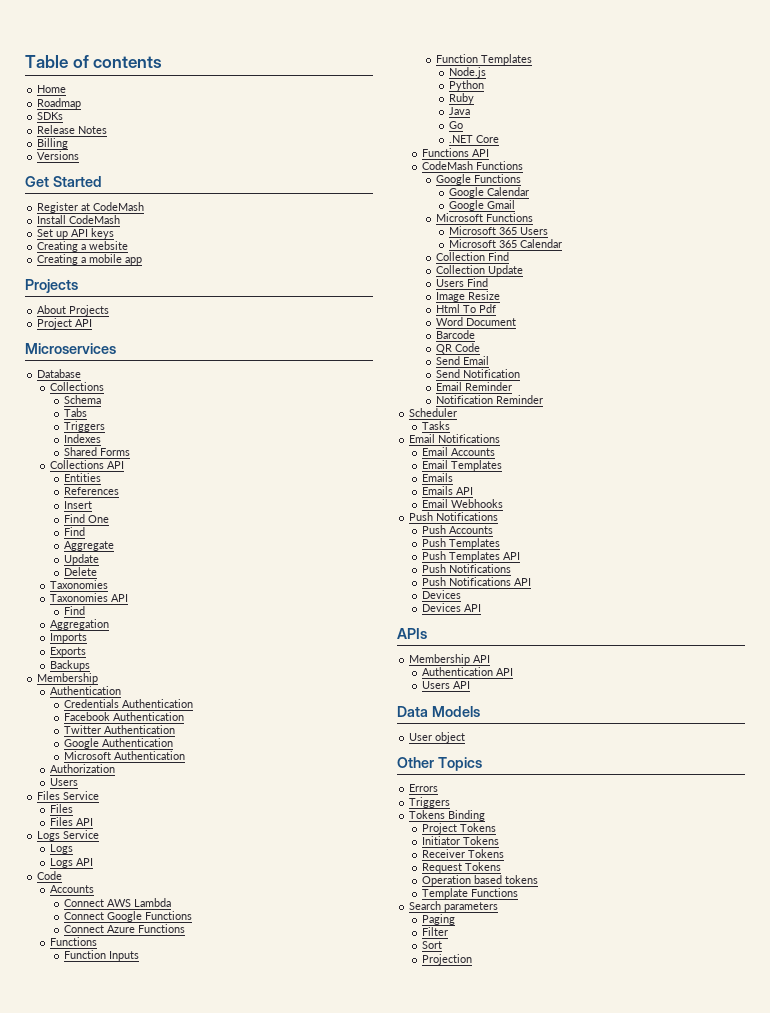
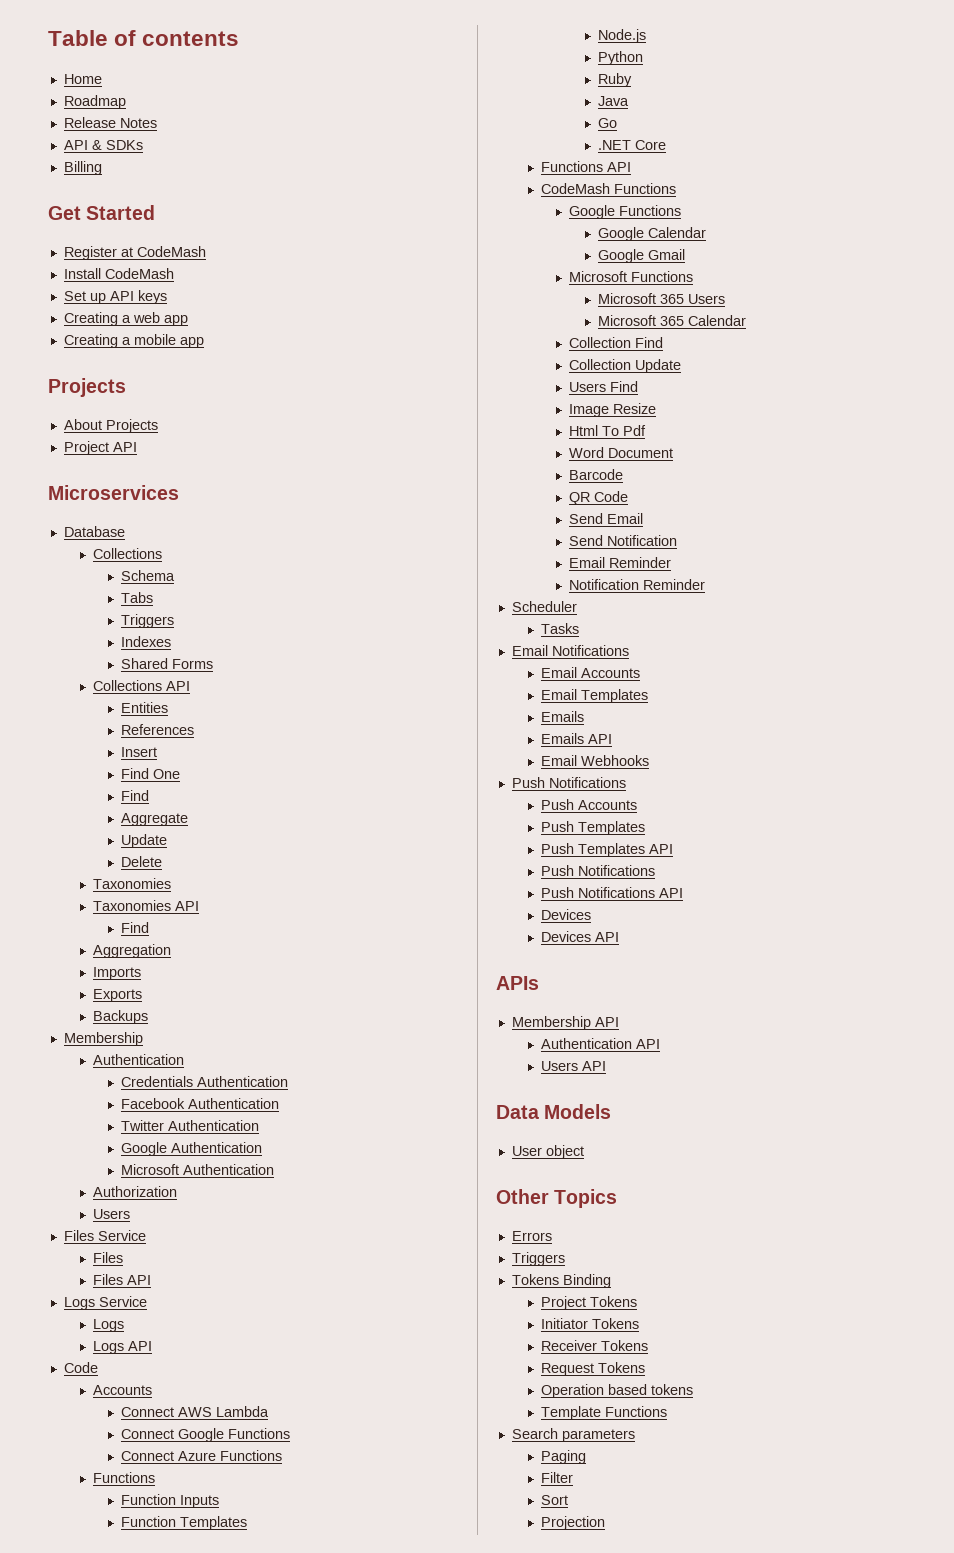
[37,112,64,120] // SDKs -> (126, 102) none
(108, 130) none -> [63,140,143,150] // API & SDKs
[37,151,80,160] // Versions -> (102, 168) none
[89,241,129,250] website -> [132,312,188,326] web app

